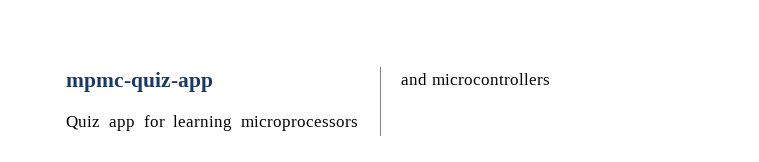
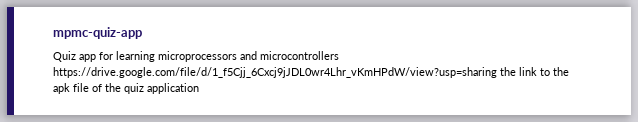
(550, 79) none -> [53,67,569,78] [53,83,199,94] https://drive.google.com/file/d/1_f5Cjj_6Cxcj9jJDL0wr4Lhr_vKmHPdW/view?usp=sharing the link to the apk file of the quiz application

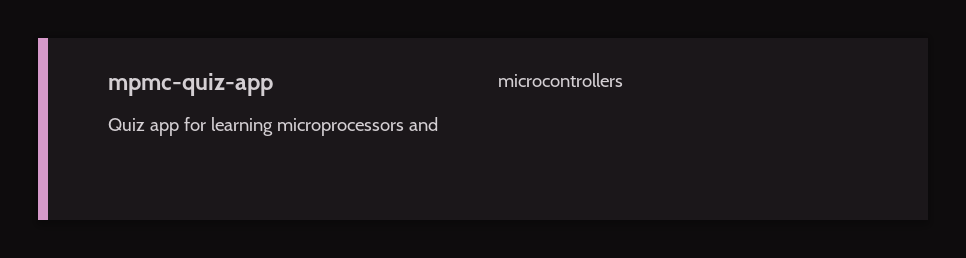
[53,67,569,78] [53,83,199,94] https://drive.google.com/file/d/1_f5Cjj_6Cxcj9jJDL0wr4Lhr_vKmHPdW/view?usp=sharing the link to the apk file of the quiz application -> (623, 80) none

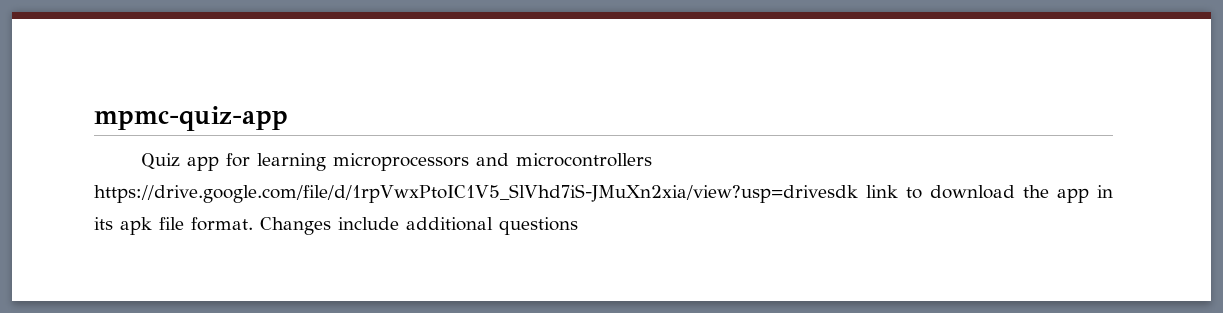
(623, 80) none -> [94,184,1113,203] [94,217,578,235] https://drive.google.com/file/d/1rpVwxPtoIC1V5_SlVhd7iS-JMuXn2xia/view?usp=drivesdk link to download the app in its apk file format. Changes include additional questions

